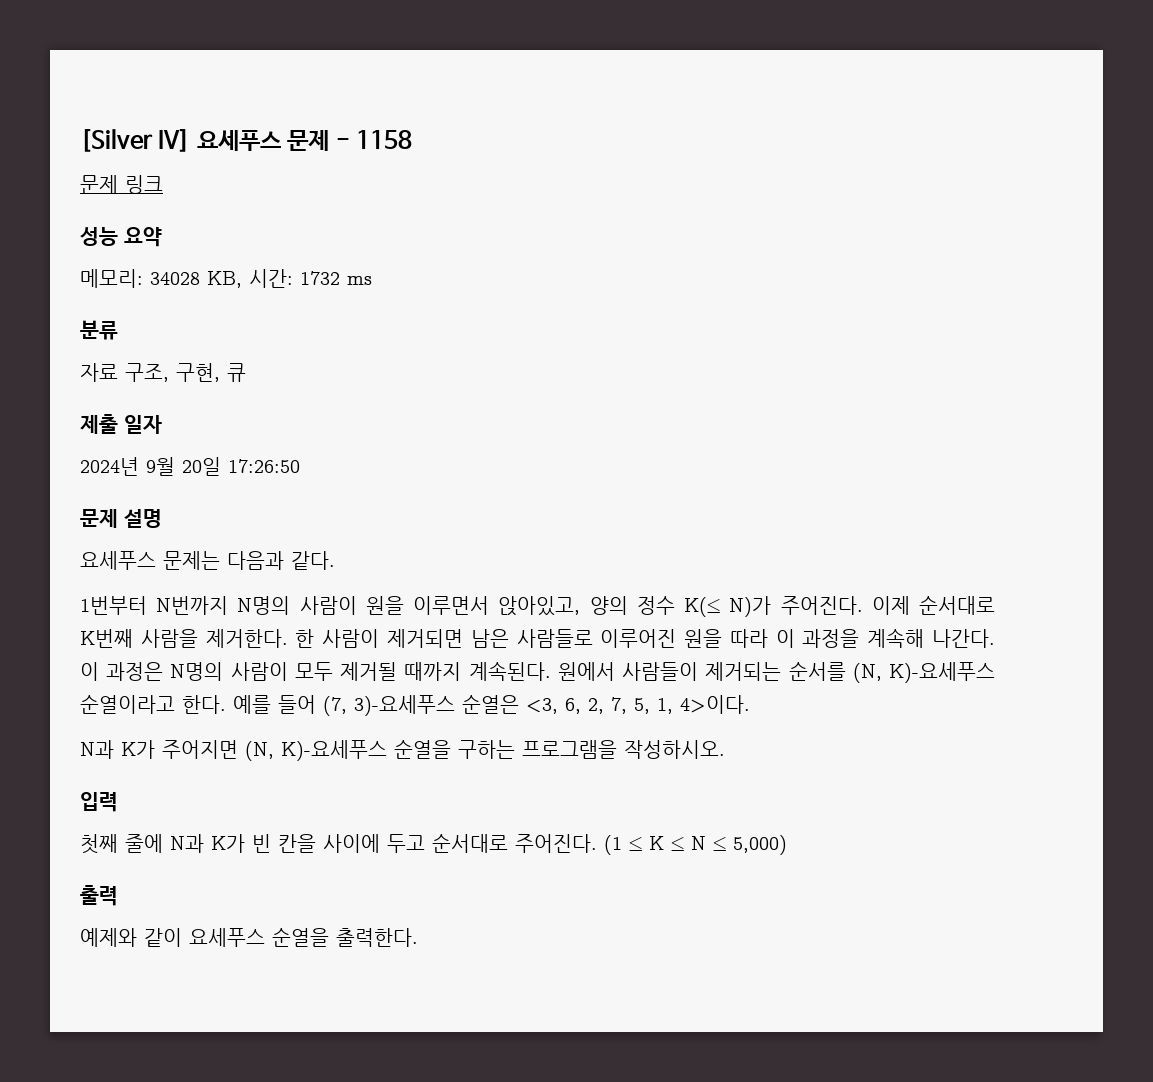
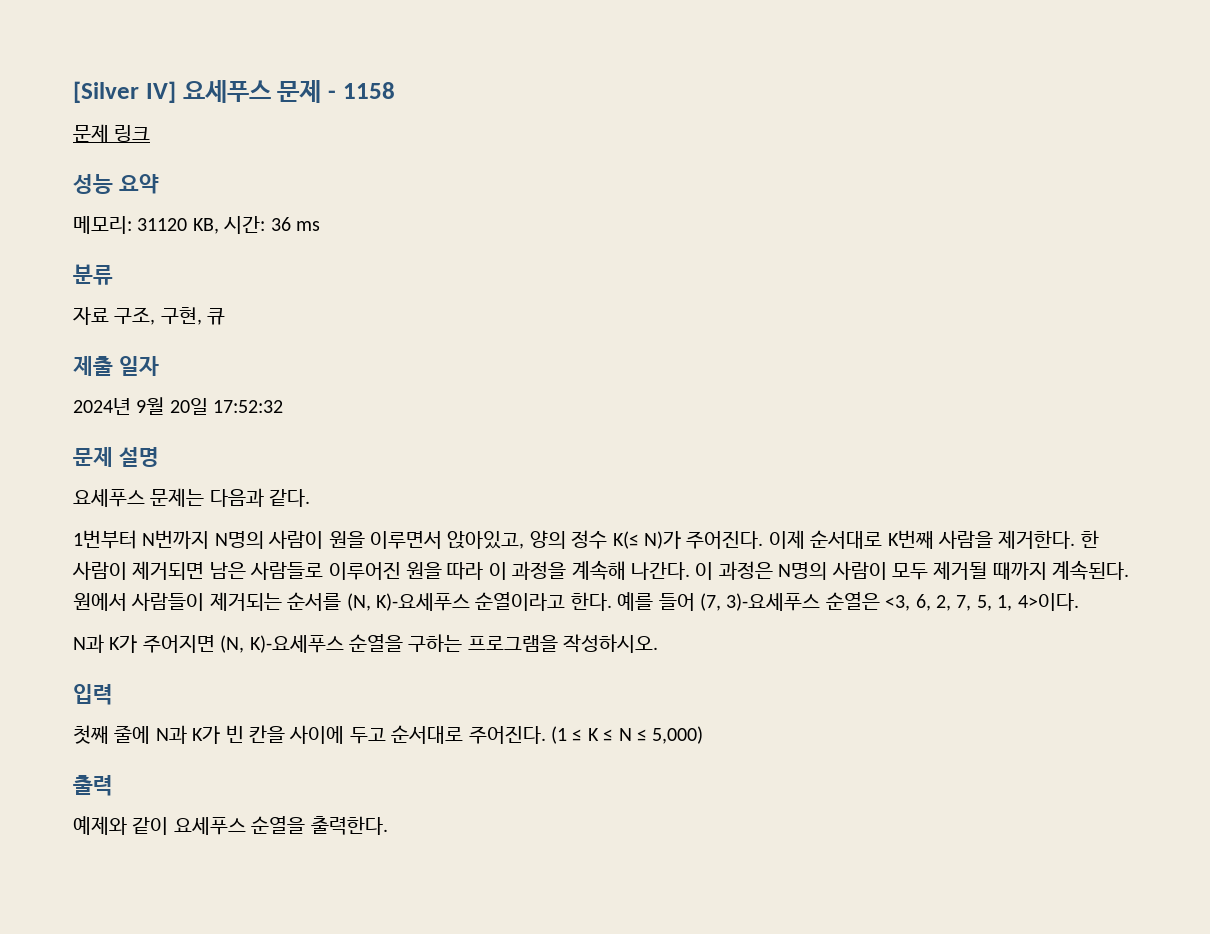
[150,272,200,285] 34028 -> [137,218,188,231] 31120
[300,271,340,285] 1732 -> [270,217,291,231] 36
[228,459,300,473] 17:26:50 -> [213,400,284,413] 17:52:32

